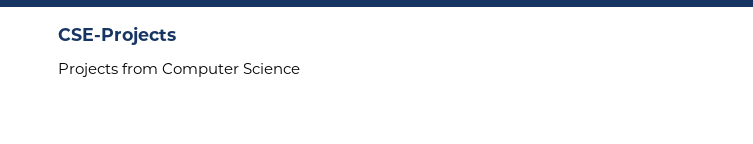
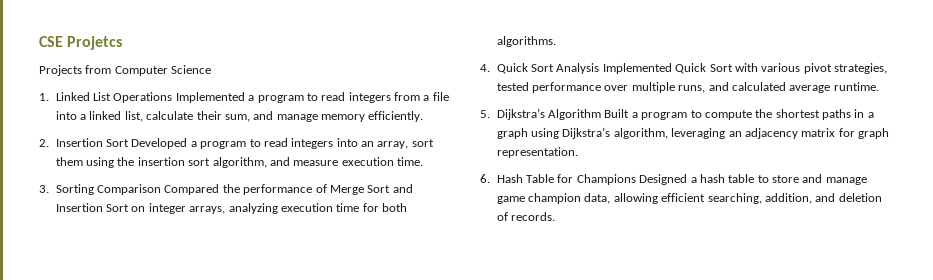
[58,26,176,45] CSE-Projects -> [39,36,123,50] CSE Projetcs
(301, 68) none -> [39,92,449,103] [55,111,424,122] [39,138,434,149] [55,157,424,168] [39,184,413,195] [55,203,408,214] [496,36,556,47] [480,63,888,74] [496,82,879,93] [480,108,874,120] [496,127,890,139] [496,147,578,158] [480,174,867,185] [496,193,882,204] [496,212,556,221] // 1. Linked List Operations Implemented a program to read integers from a file into a linked list, calculate their sum, and manage memory efficiently. // 2. Insertion Sort Developed a program to read integers into an array, sort them using the insertion sort algorithm, and measure execution time. // 3. Sorting Comparison Compared the performance of Merge Sort and Insertion Sort on integer arrays, analyzing execution time for both algorithms. // 4. Quick Sort Analysis Implemented Quick Sort with various pivot strategies, tested performance over multiple runs, and calculated average runtime. // 5. Dijkstra’s Algorithm Built a program to compute the shortest paths in a graph using Dijkstra’s algorithm, leveraging an adjacency matrix for graph representation. // 6. Hash Table for Champions Designed a hash table to store and manage game champion data, allowing efficient searching, addition, and deletion of records.

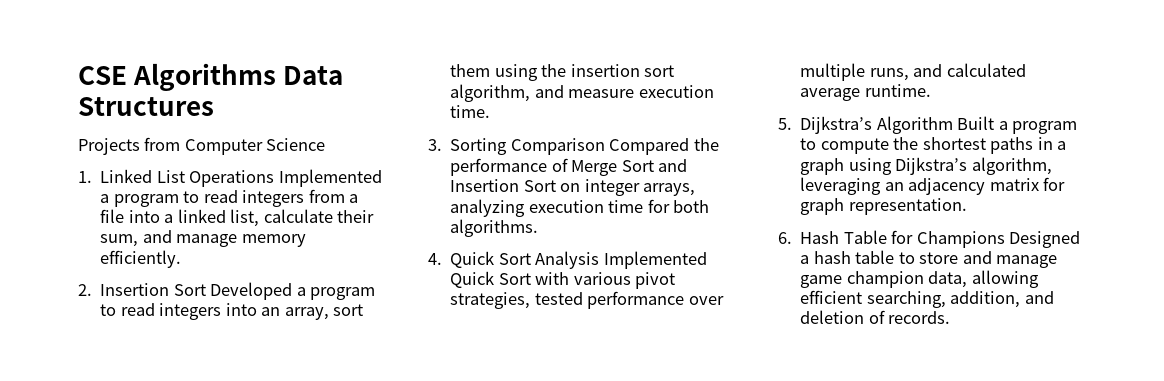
[67,36,123,50] Projetcs -> [133,63,344,91] [78,97,214,116] Algorithms Data Structures

